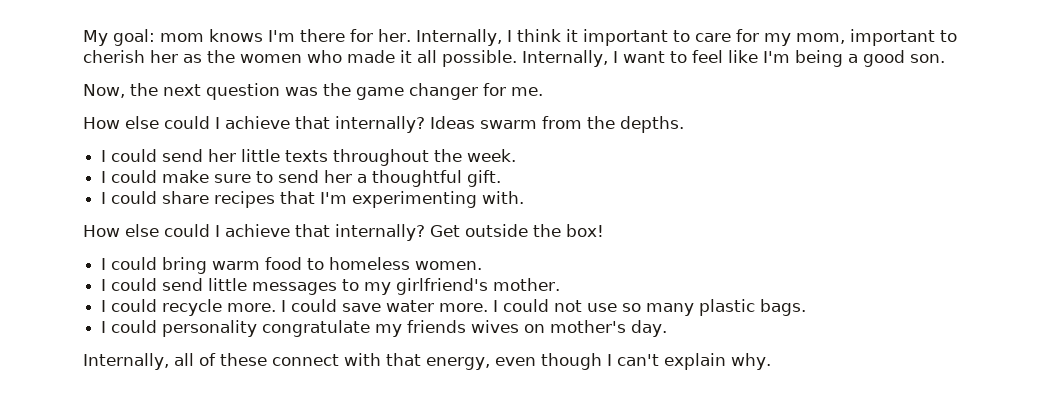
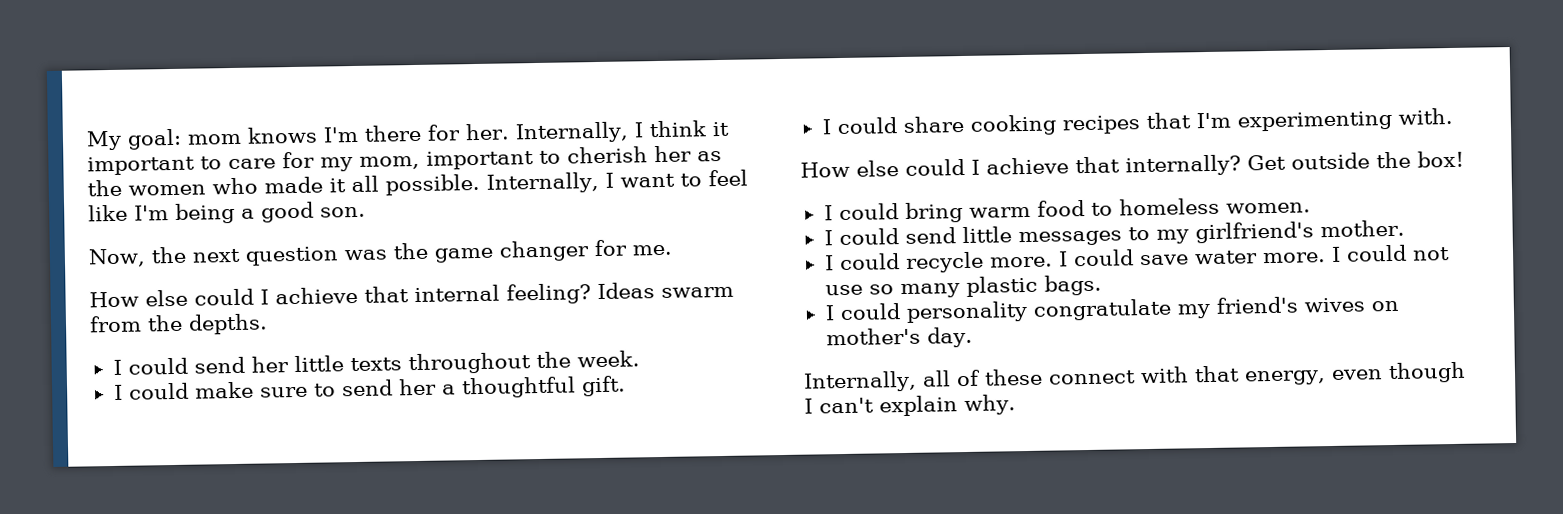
[335,116,425,133] internally? -> [414,283,591,305] internal feeling?
(210, 197) none -> [969,114,1057,136] cooking
[407,320,467,333] friends -> [1215,296,1298,314] friend's

